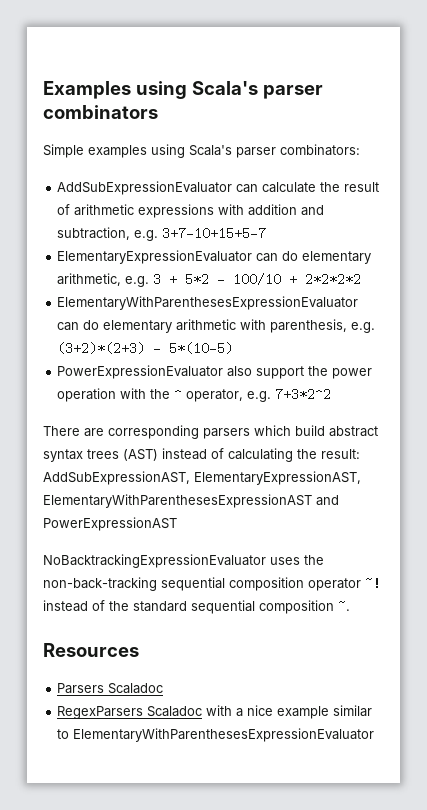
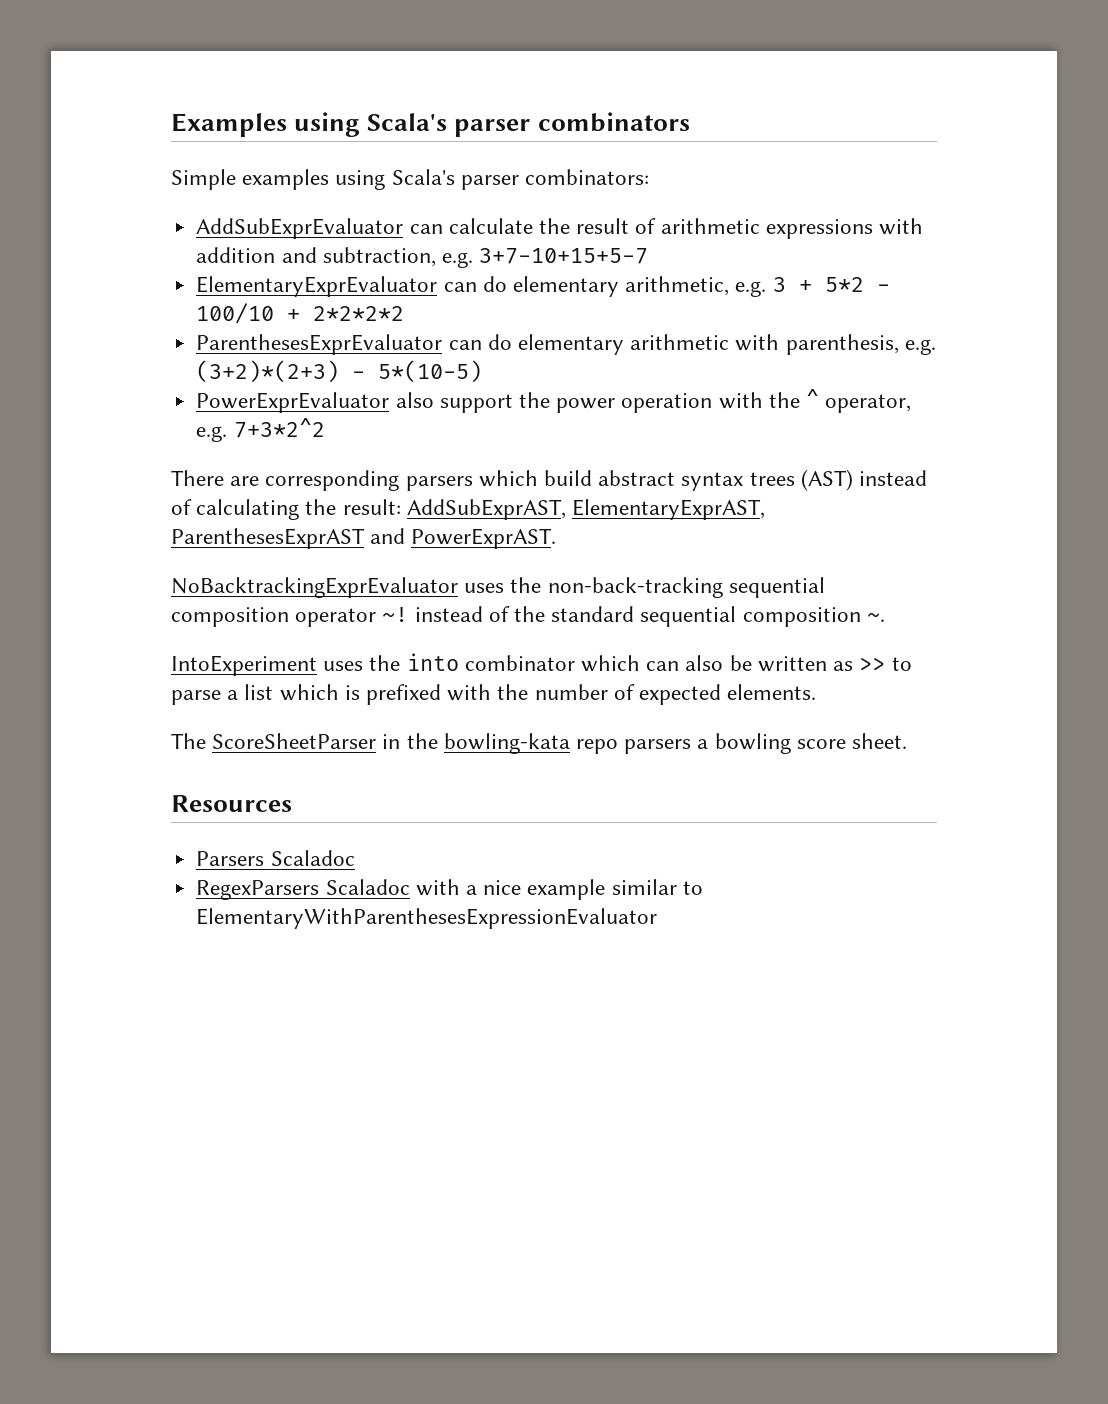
[57,181,233,195] AddSubExpressionEvaluator -> [196,218,404,239] AddSubExprEvaluator
[57,250,253,264] ElementaryExpressionEvaluator -> [196,276,438,297] ElementaryExprEvaluator
[57,296,359,310] ElementaryWithParenthesesExpressionEvaluator -> [196,334,443,355] ParenthesesExprEvaluator
[57,365,224,379] PowerExpressionEvaluator -> [196,392,390,413] PowerExprEvaluator
[43,471,361,485] [43,494,339,508] [43,517,177,531] [43,554,266,568] AddSubExpressionAST, ElementaryExpressionAST, ElementaryWithParenthesesExpressionAST and PowerExpressionAST // NoBacktrackingExpressionEvaluator -> [406,499,766,520] [171,528,557,549] [171,577,458,598] AddSubExprAST, ElementaryExprAST, ParenthesesExprAST and PowerExprAST. // NoBacktrackingExprEvaluator
(350, 606) none -> [171,653,912,676] [171,684,817,705] [171,733,908,754] // IntoExperiment uses the into combinator which can also be written as >> to parse a list which is prefixed with the number of expected elements. // The ScoreSheetParser in the bowling-kata repo parsers a bowling score sheet.

